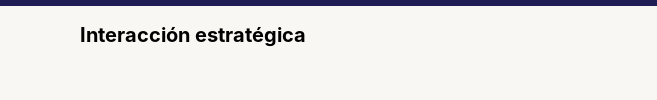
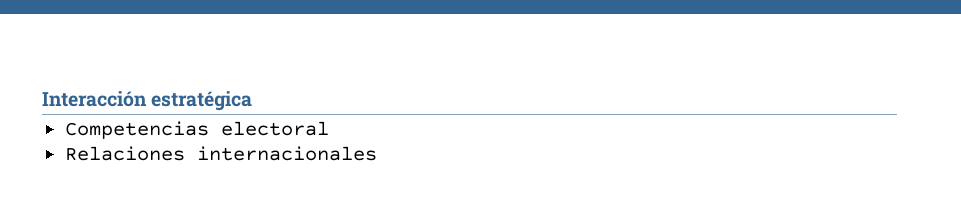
(307, 36) none -> [64,121,329,139] [64,146,377,161] // Competencias electoral // Relaciones internacionales

